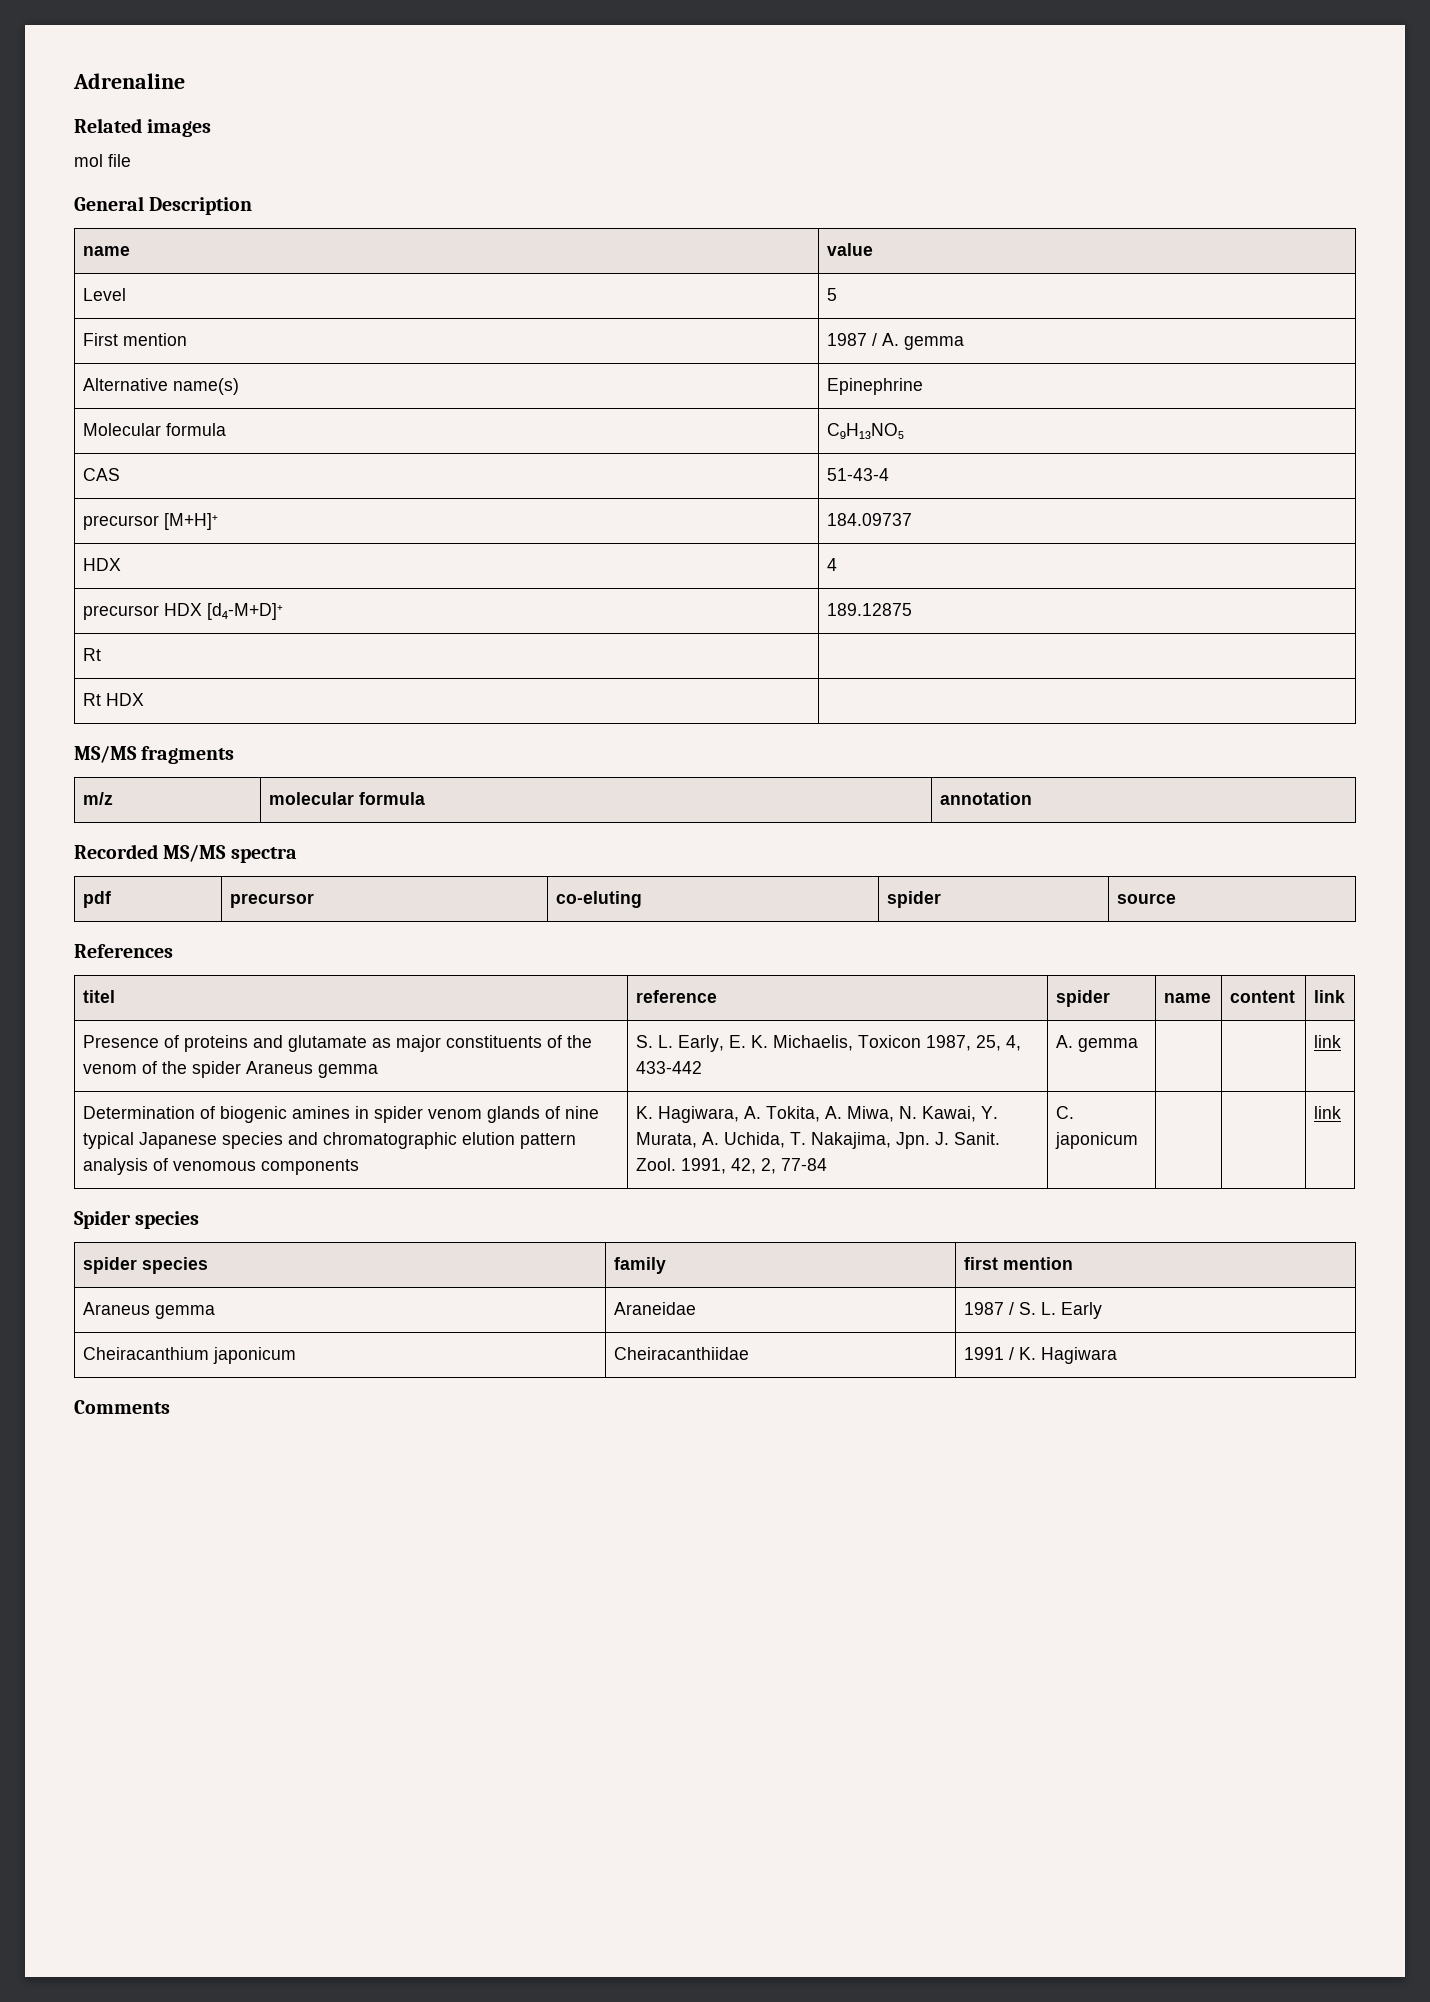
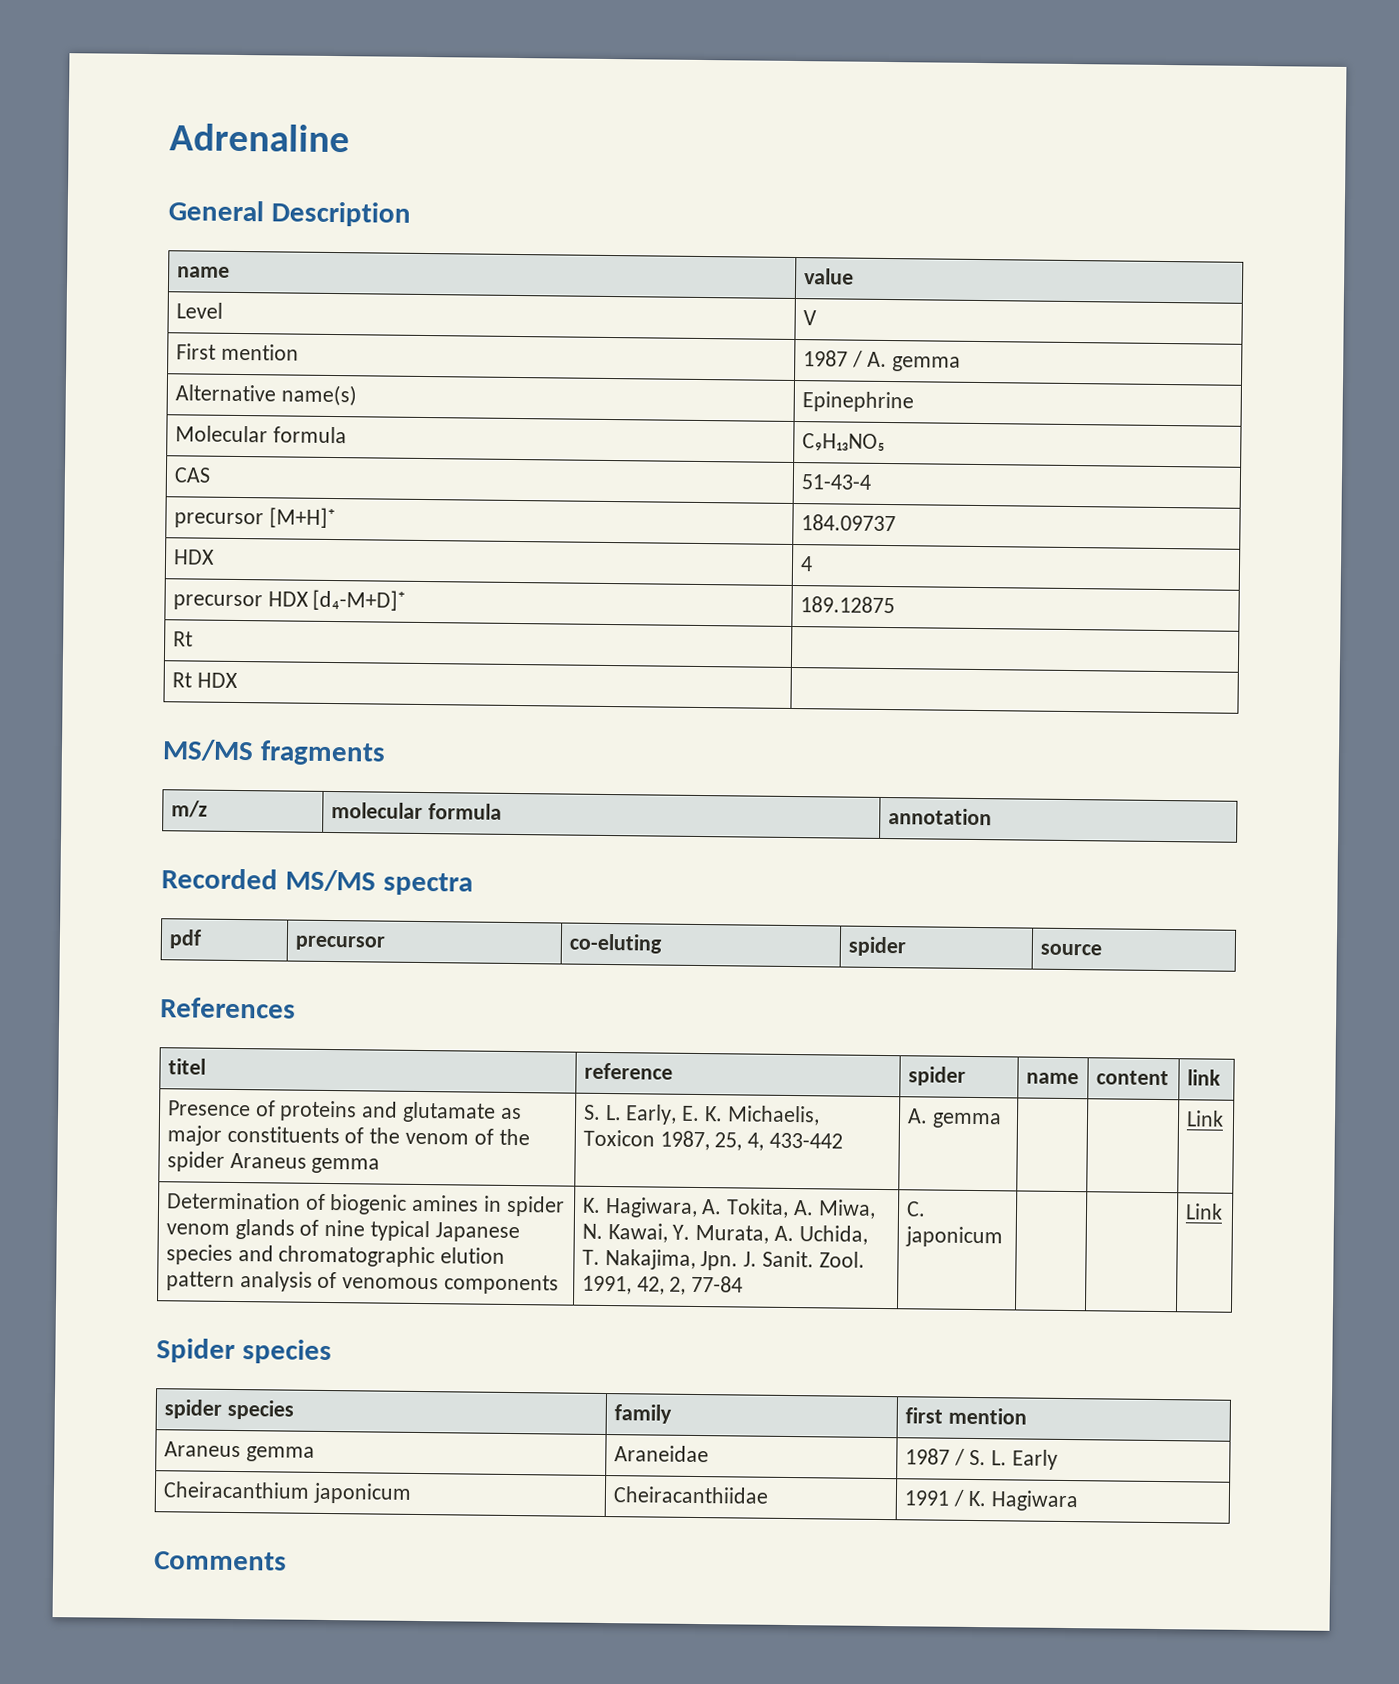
[74,118,212,137] [74,154,131,167] // Related images // mol file -> (350, 138) none
[826,288,837,301] 5 -> [802,310,817,326] V
[1313,1035,1341,1048] link -> [1185,1110,1224,1127] Link
[1313,1106,1341,1119] link -> [1184,1203,1223,1220] Link

